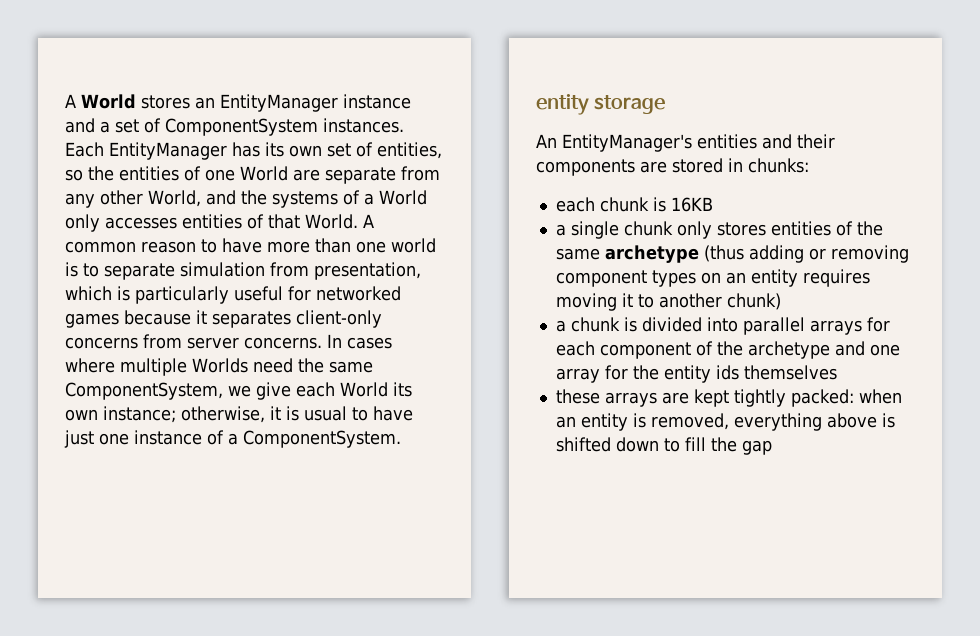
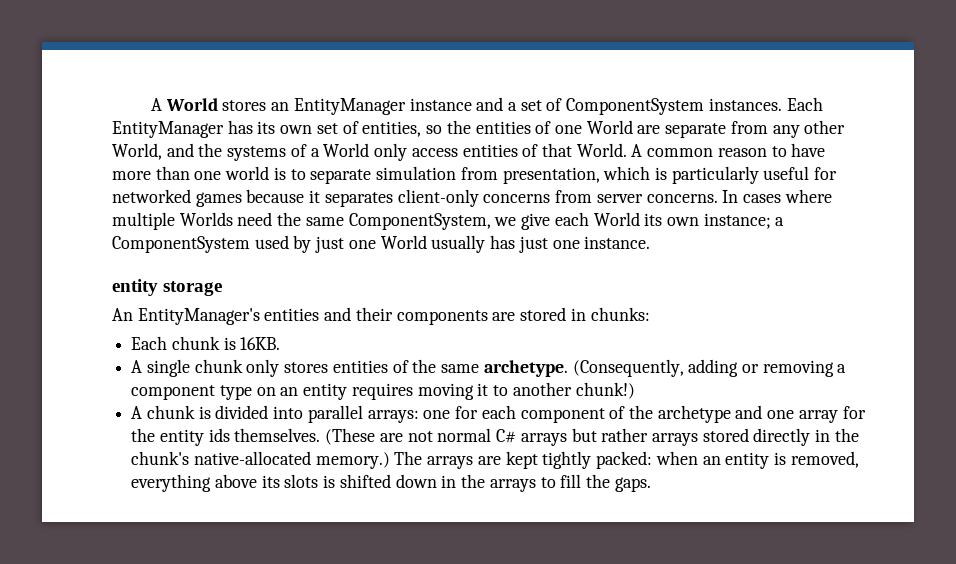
[105,217,177,229] accesses -> [411,148,458,157] access
[181,406,413,423] [64,430,401,448] otherwise, it is usual to have just one instance of a ComponentSystem. -> [775,217,785,226] [112,235,651,253] a ComponentSystem used by just one World usually has just one instance.
[555,197,713,212] [555,224,566,236] each chunk is 16KB // a -> [131,336,281,350] [131,360,143,373] Each chunk is 16KB. // A
[604,245,744,263] archetype (thus -> [483,359,684,377] archetype. (Consequently,
[555,270,696,287] component types -> [837,364,847,373] [131,385,252,400] a component type
[726,293,781,310] [555,320,566,332] chunk) // a -> [575,382,635,399] [131,406,143,419] chunk!) // A
[809,320,862,335] arrays -> [367,410,451,423] arrays: one
[743,365,837,380] [555,389,600,404] themselves // these -> [234,428,859,446] [131,451,423,469] themselves. (These are not normal C# arrays but rather arrays stored directly in the chunk's native-allocated memory.) The
(877, 420) none -> [261,474,319,488] its slots
(659, 444) none -> [441,474,536,492] in the arrays
[741,440,772,455] gap -> [614,477,651,492] gaps.

